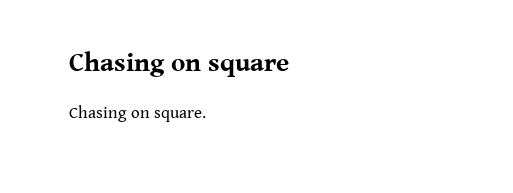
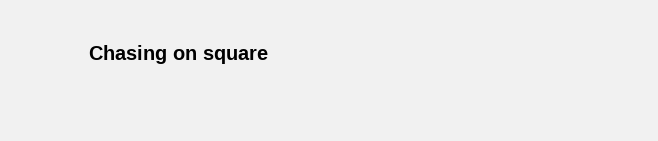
[69,105,207,122] // Chasing on square. -> (268, 56) none

